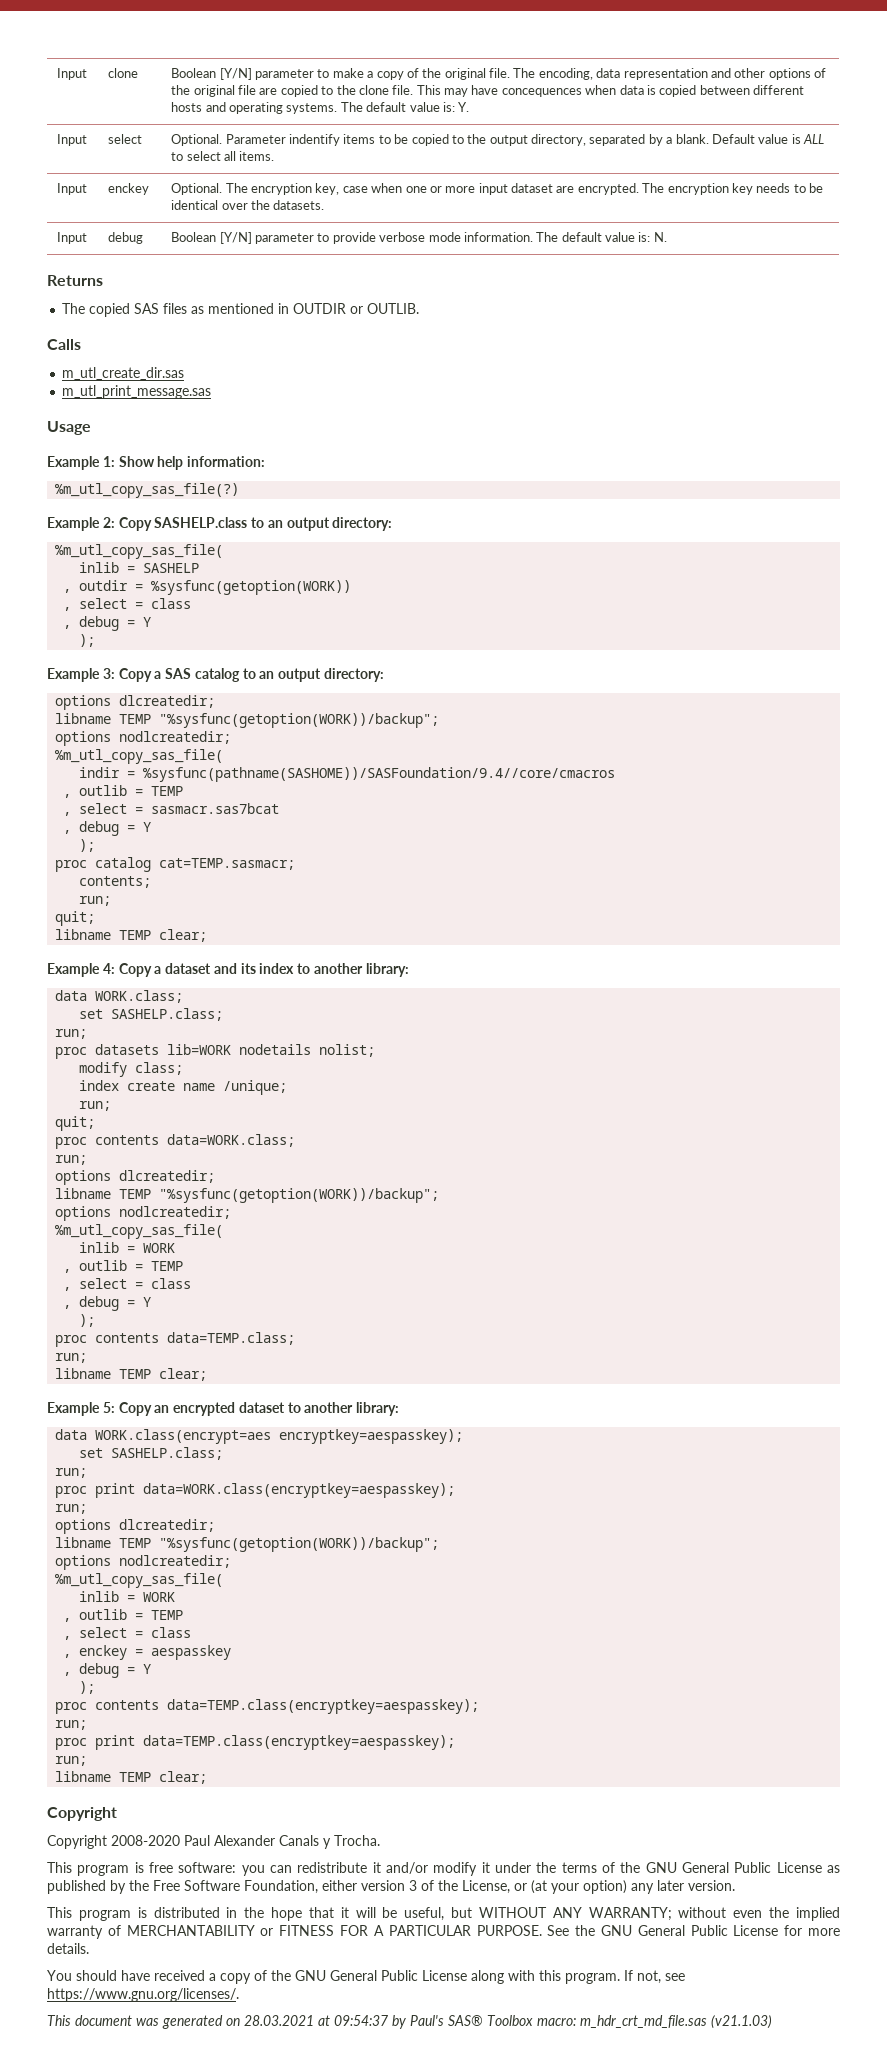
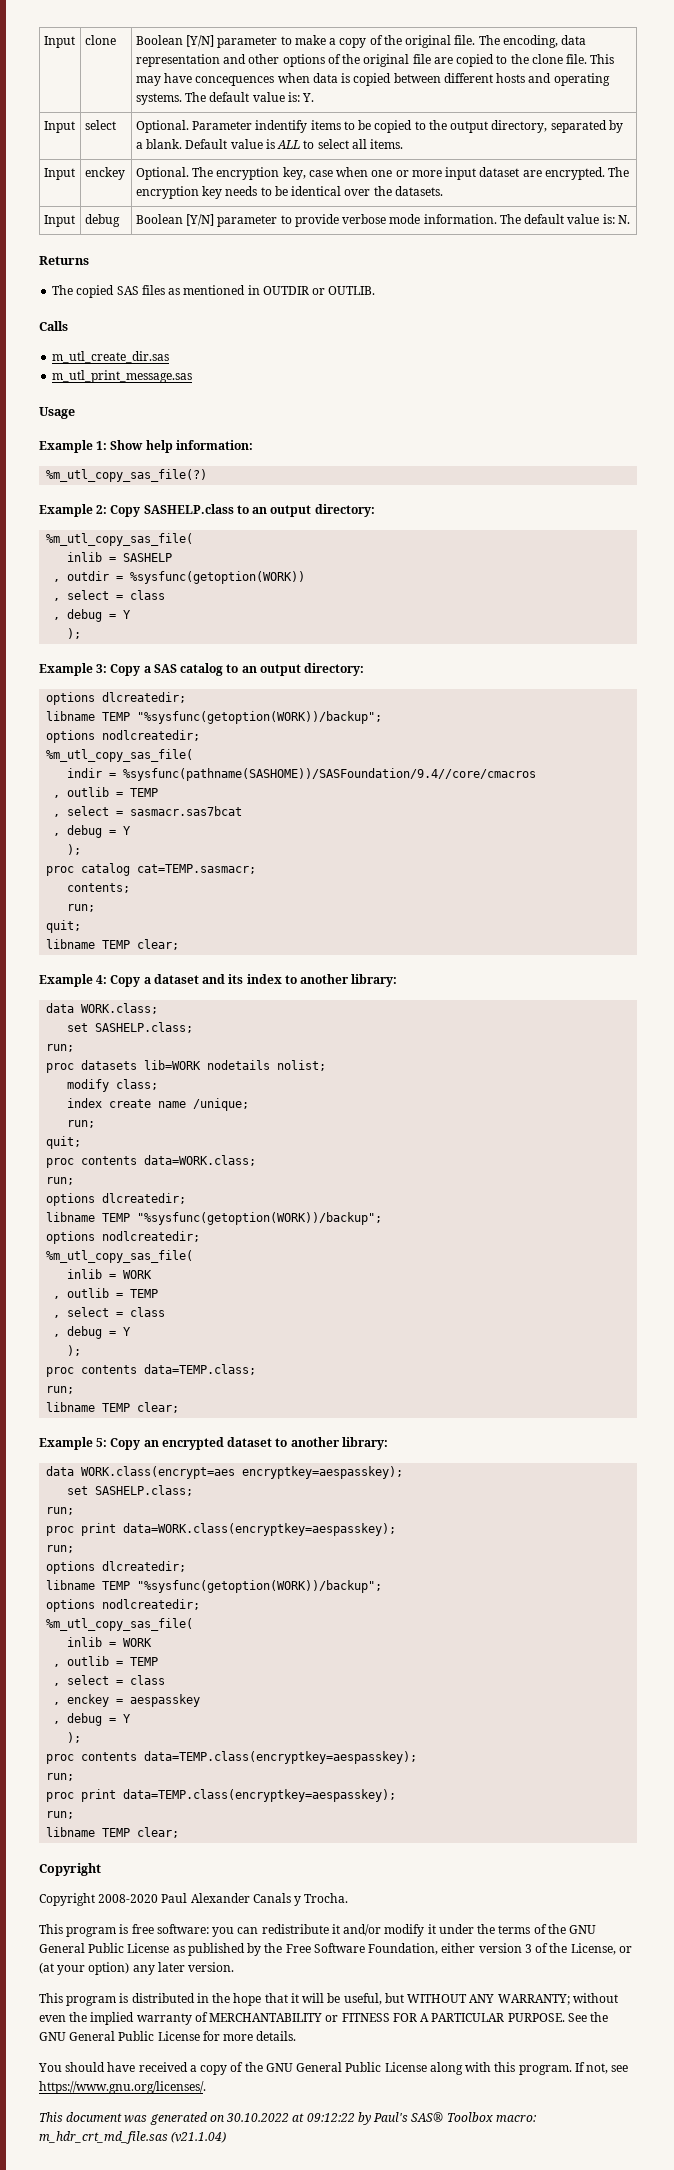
[244,2015,388,2026] 28.03.2021 at 09:54:37 -> [226,2113,355,2122] 30.10.2022 at 09:12:22
[711,2015,772,2029] (v21.1.03) -> [171,2131,227,2143] (v21.1.04)

